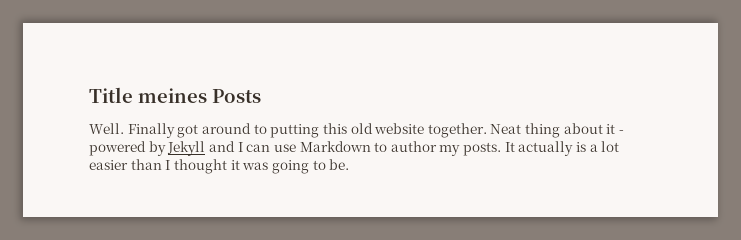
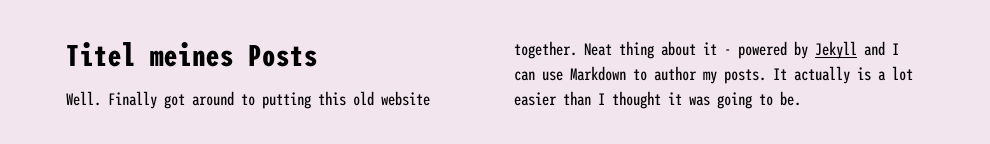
[89,87,133,103] Title -> [66,42,136,67] Titel

